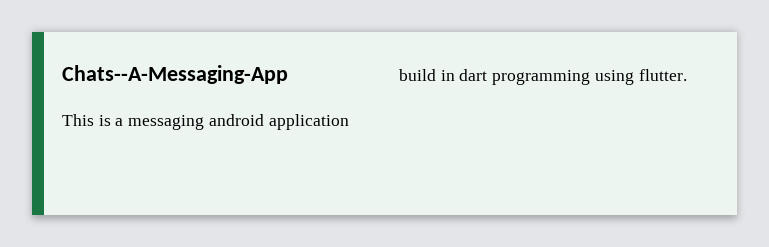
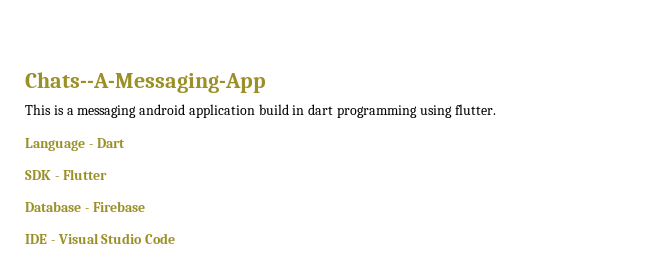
(687, 75) none -> [25,138,125,151] [25,169,107,180] [25,201,145,212] [25,233,176,244] // Language - Dart // SDK - Flutter // Database - Firebase // IDE - Visual Studio Code

